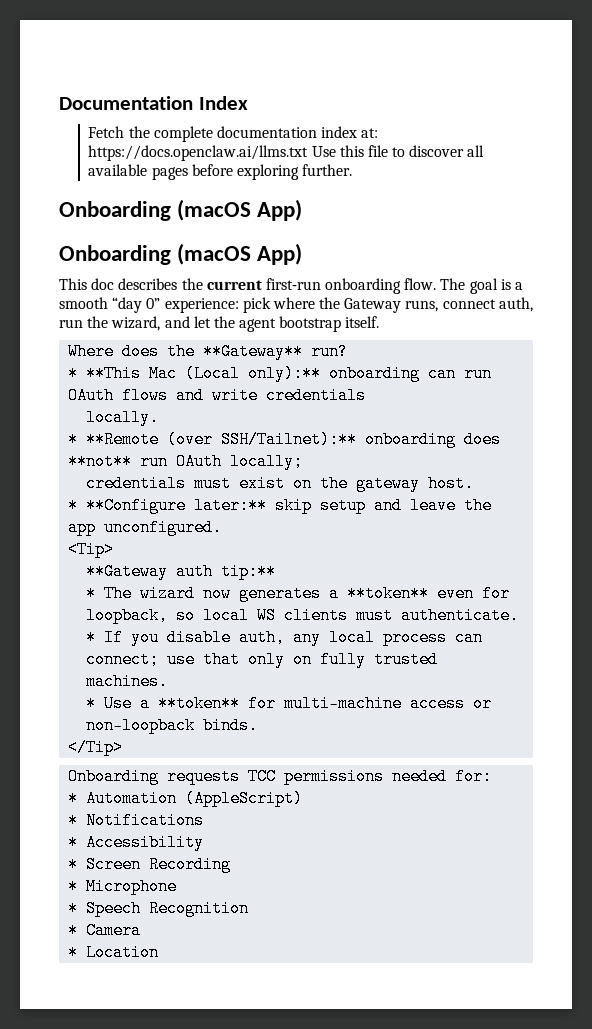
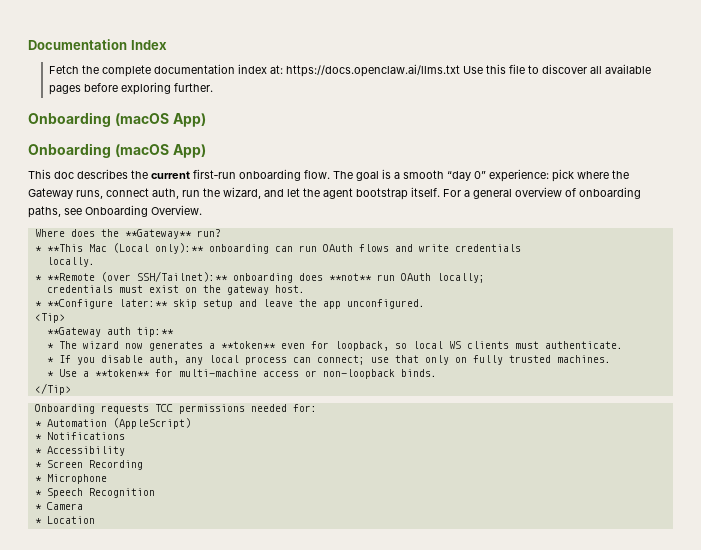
(380, 322) none -> [443,187,641,199] [28,205,202,218] For a general overview of onboarding paths, see Onboarding Overview.

